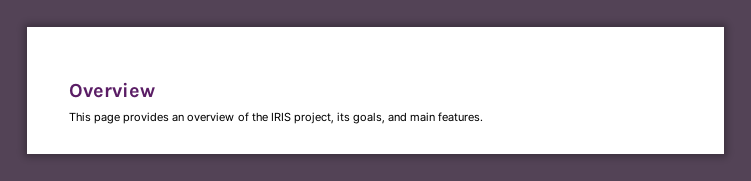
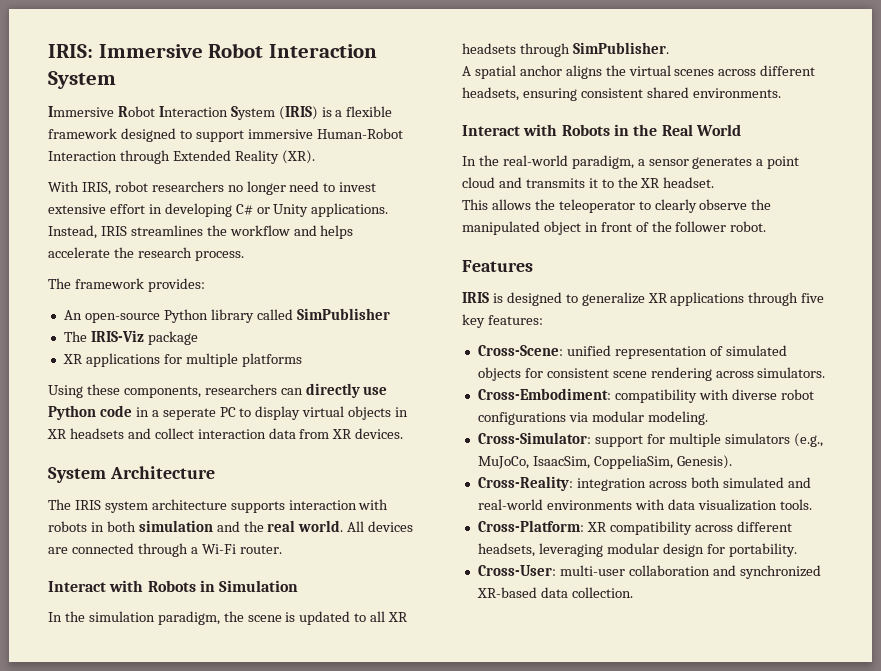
[69,82,155,98] [69,112,484,124] Overview // This page provides an overview of the IRIS project, its goals, and main features. -> [48,43,377,58] [48,71,116,89] [48,106,393,120] [48,128,403,142] [48,150,315,164] [48,181,377,195] [48,203,389,217] [48,225,354,239] [48,247,244,261] [48,278,205,292] [63,308,390,323] [63,330,198,345] [62,353,302,367] [48,383,388,398] [48,405,409,420] [47,428,404,439] [48,466,215,483] [48,499,389,513] [48,520,414,532] [48,543,282,557] [48,580,299,592] [48,611,409,625] [462,42,669,57] [462,65,816,79] [462,87,781,101] [462,124,741,136] [462,155,800,169] [462,177,715,188] [462,199,772,213] [462,221,767,235] [462,260,533,272] [462,292,825,306] [462,314,543,328] [477,345,787,359] [477,367,826,381] [477,388,814,403] [477,411,708,425] [477,432,823,447] [477,455,732,469] [477,476,811,491] [477,499,812,511] [477,520,792,535] [477,543,797,557] [477,565,821,579] [476,587,633,598] IRIS: Immersive Robot Interaction System // Immersive Robot Interaction System (IRIS) is a flexible framework designed to support immersive Human-Robot Interaction through Extended Reality (XR). // With IRIS, robot researchers no longer need to invest extensive effort in developing C# or Unity applications. Instead, IRIS streamlines the workflow and helps accelerate the research process. // The framework provides: // An open-source Python library called SimPublisher // The IRIS-Viz package // XR applications for multiple platforms // Using these components, researchers can directly use Python code in a seperate PC to display virtual objects in XR headsets and collect interaction data from XR devices. // System Architecture // The IRIS system architecture supports interaction with robots in both simulation and the real world. All devices are connected through a Wi-Fi router. // Interact with Robots in Simulation // In the simulation paradigm, the scene is updated to all XR headsets through SimPublisher. // A spatial anchor aligns the virtual scenes across different headsets, ensuring consistent shared environments. // Interact with Robots in the Real World // In the real-world paradigm, a sensor generates a point cloud and transmits it to the XR headset. // This allows the teleoperator to clearly observe the manipulated object in front of the follower robot. // Features // IRIS is designed to generalize XR applications through five key features: // Cross-Scene: unified representation of simulated objects for consistent scene rendering across simulators. // Cross-Embodiment: compatibility with diverse robot configurations via modular modeling. // Cross-Simulator: support for multiple simulators (e.g., MuJoCo, IsaacSim, CoppeliaSim, Genesis). // Cross-Reality: integration across both simulated and real-world environments with data visualization tools. // Cross-Platform: XR compatibility across different headsets, leveraging modular design for portability. // Cross-User: multi-user collaboration and synchronized XR-based data collection.

